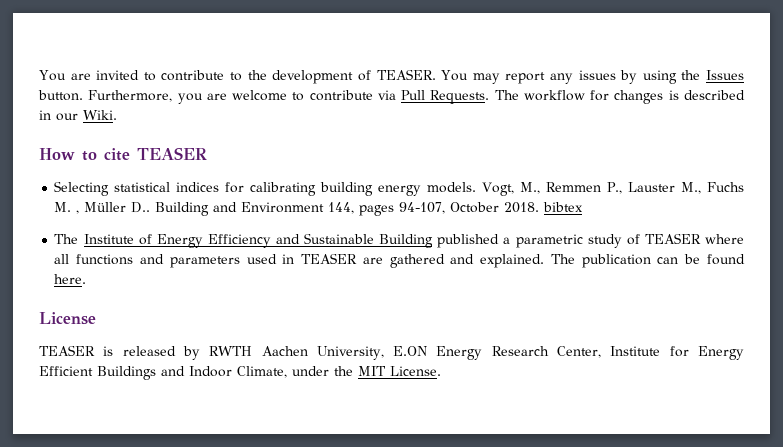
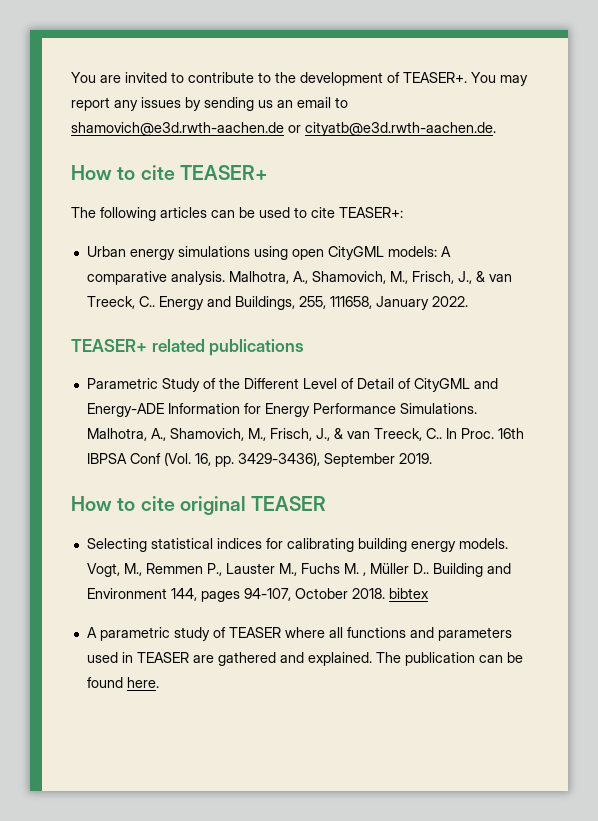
[376,69,436,80] TEASER. -> [403,72,467,83] TEASER+.
[642,70,744,84] [38,90,745,104] [39,110,117,121] [39,148,130,161] using the Issues button. Furthermore, you are welcome to contribute via Pull Requests. The workflow for changes is described in our Wiki. // How to cite -> [204,97,348,111] [71,122,496,136] [71,165,268,180] [71,207,403,221] [86,246,451,260] [86,271,512,285] [86,296,468,310] [71,339,305,356] [86,378,498,392] [86,403,477,417] [86,428,524,441] [86,452,432,467] [71,496,246,515] sending us an email to shamovich@e3d.rwth-aachen.de or cityatb@e3d.rwth-aachen.de. // How to cite TEASER+ // The following articles can be used to cite TEASER+: // Urban energy simulations using open CityGML models: A comparative analysis. Malhotra, A., Shamovich, M., Frisch, J., & van Treeck, C.. Energy and Buildings, 255, 111658, January 2022. // TEASER+ related publications // Parametric Study of the Different Level of Detail of CityGML and Energy-ADE Information for Energy Performance Simulations. Malhotra, A., Shamovich, M., Frisch, J., & van Treeck, C.. In Proc. 16th IBPSA Conf (Vol. 16, pp. 3429-3436), September 2019. // How to cite original
[54,233,511,248] The Institute of Energy Efficiency and Sustainable Building published a -> [86,627,97,638] A
[39,312,96,325] [39,345,745,360] [39,366,441,380] // License // TEASER is released by RWTH Aachen University, E.ON Energy Research Center, Institute for Energy Efficient Buildings and Indoor Climate, under the MIT License. -> (159, 682) none

